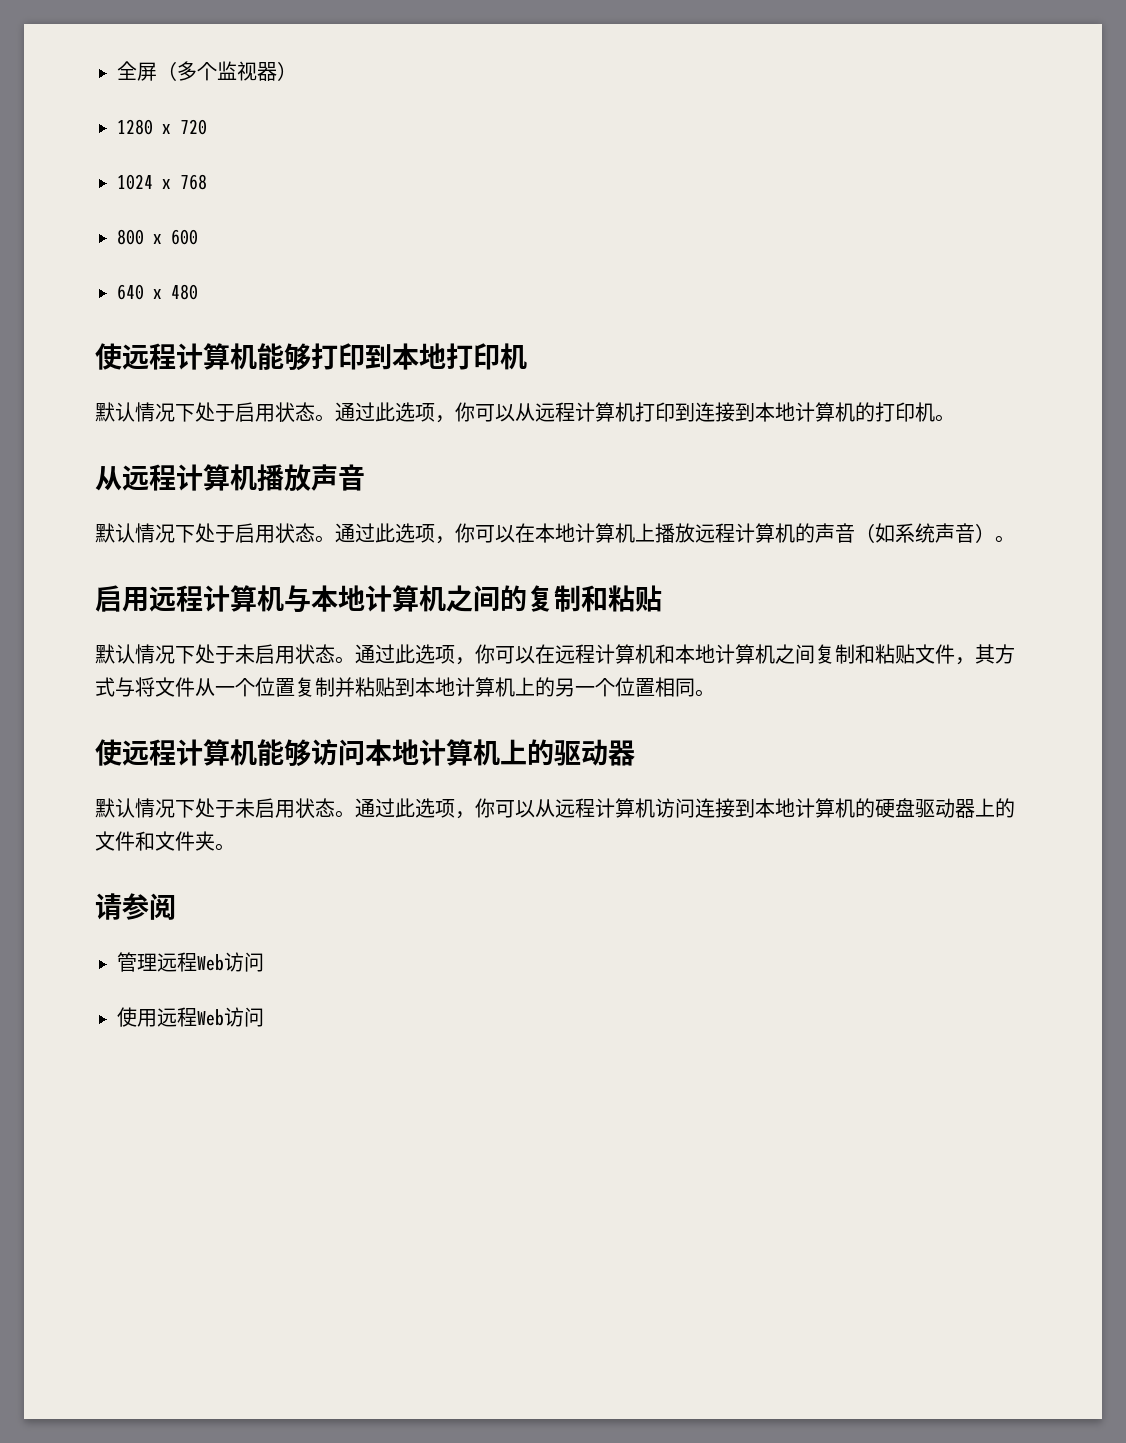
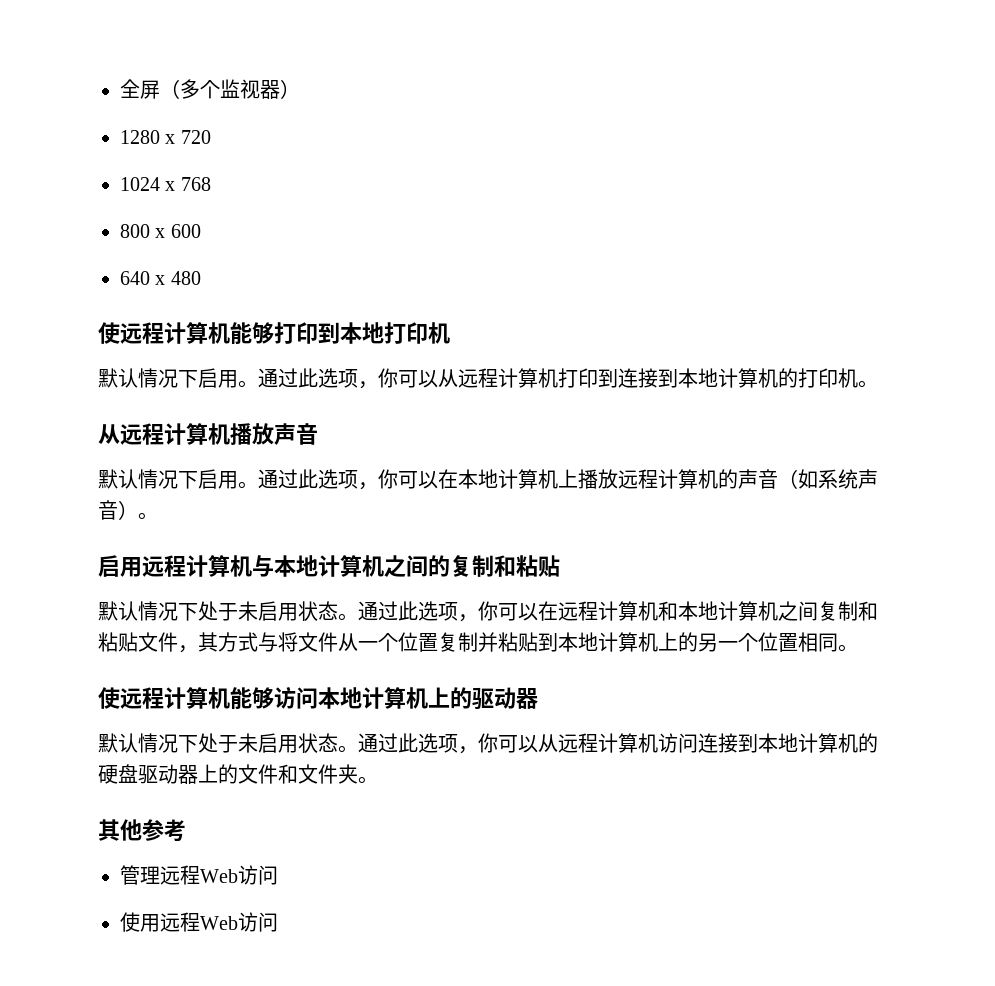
[195,402,315,422] 处于启用状态 -> [198,368,238,388] 启用
[195,523,315,543] 处于启用状态 -> [198,469,238,489] 启用
[95,893,176,920] 请参阅 -> [98,819,186,842] 其他参考

